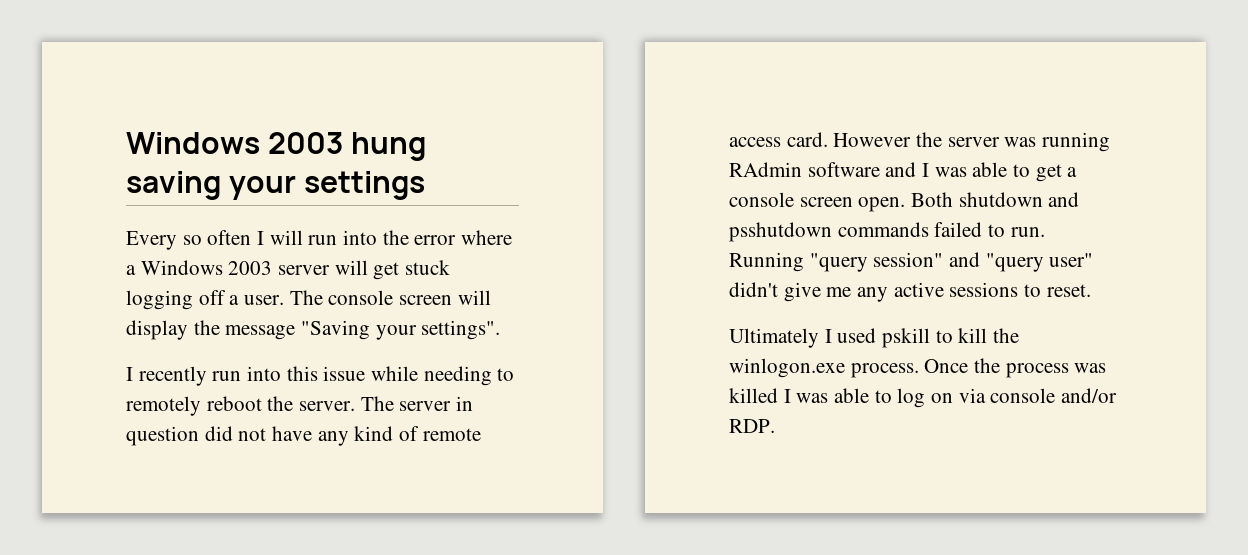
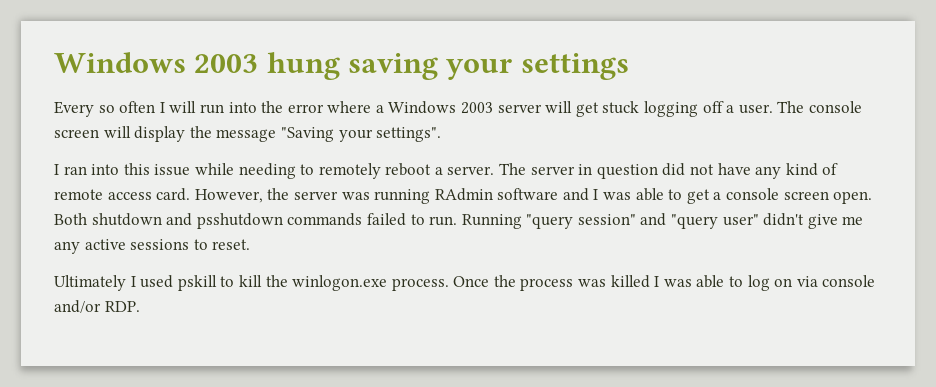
[138,366,242,386] recently run -> [63,166,87,175] ran
[267,396,294,411] the -> [434,167,443,175] a
[833,133,912,147] However -> [194,189,263,203] However,

